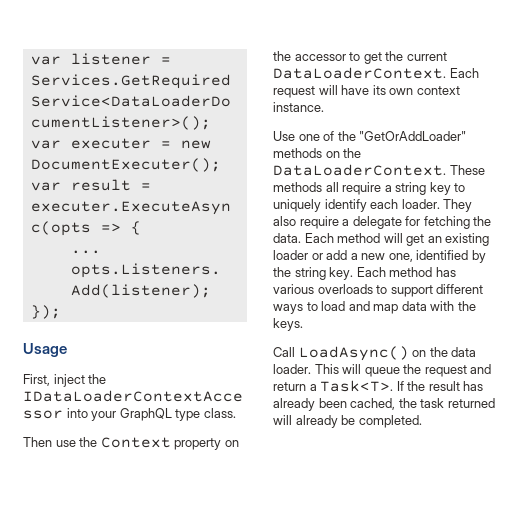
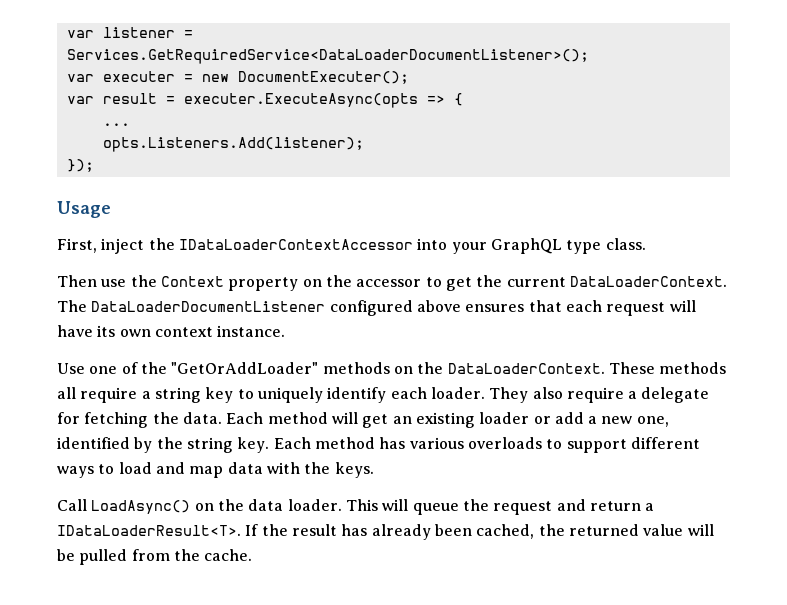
[449,68,479,78] Each -> [57,300,602,316] The DataLoaderDocumentListener configured above ensures that each
[320,380,394,392] Task<T>. -> [57,525,241,536] IDataLoaderResult<T>.
[420,398,495,408] [273,415,422,428] task returned will already be completed. -> [568,524,714,536] [57,549,253,565] returned value will be pulled from the cache.

